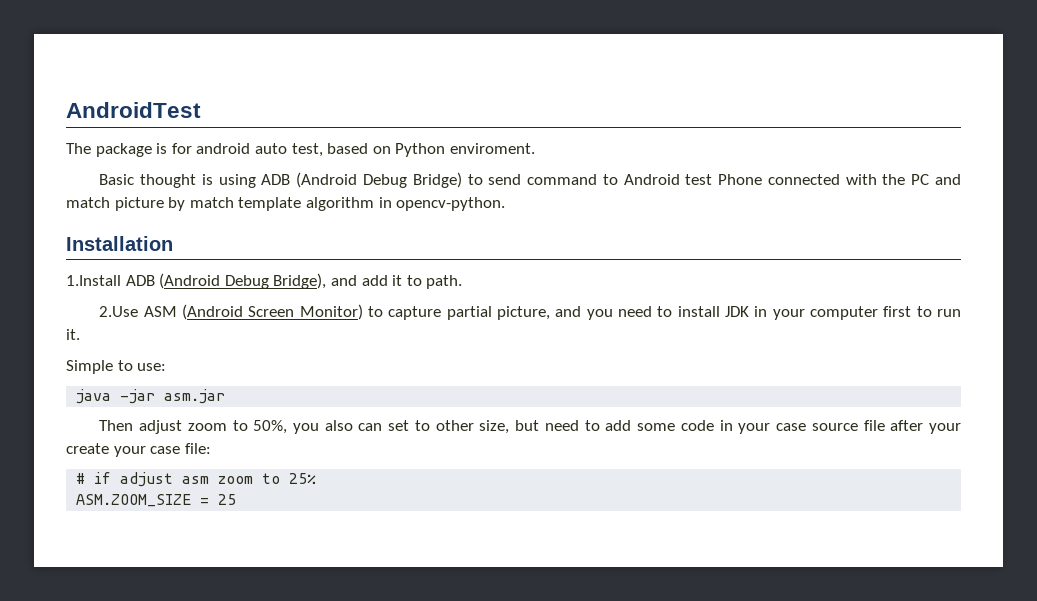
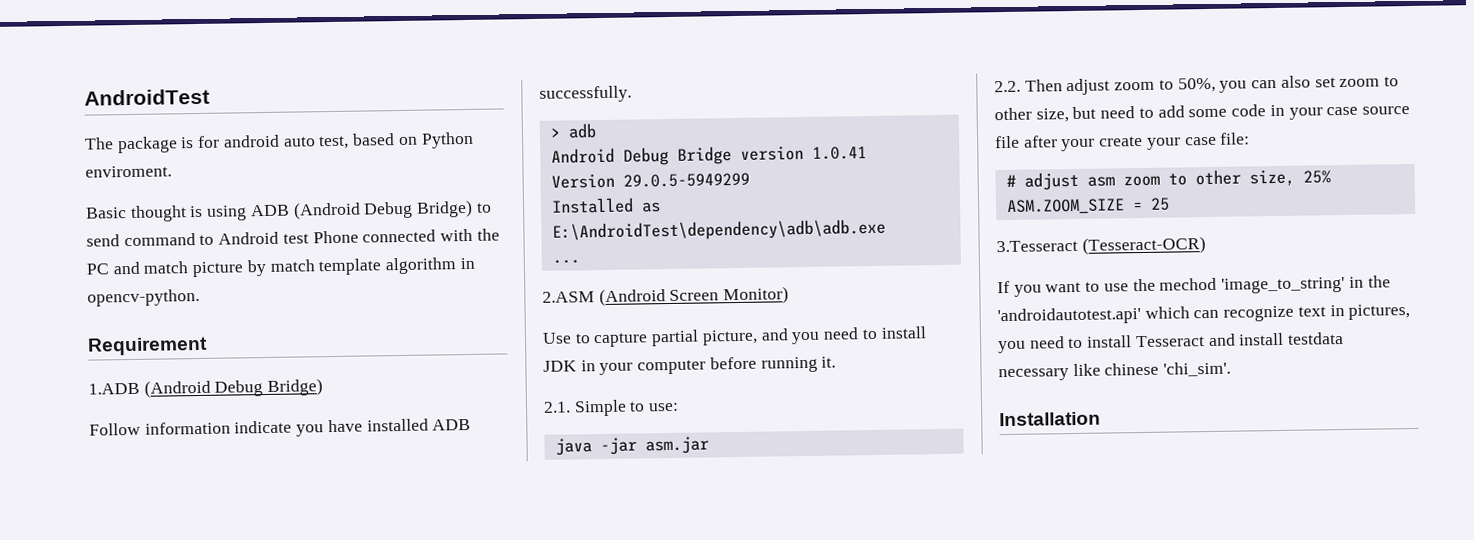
[66,236,173,251] [66,273,463,289] [99,306,177,317] Installation // 1.Install ADB (Android Debug Bridge), and add it to path. // 2.Use ASM -> [87,336,208,356] [88,378,324,398] [89,418,472,437] [539,85,632,103] [549,123,597,139] [550,146,867,166] [550,172,750,189] [550,197,661,214] [551,218,886,242] [551,259,580,264] [542,291,595,303] Requirement // 1.ADB (Android Debug Bridge) // Follow information indicate you have installed ADB successfully. // > adb // Android Debug Bridge version 1.0.41 // Version 29.0.5-5949299 // Installed as E:\AndroidTest\dependency\adb\adb.exe // ... // 2.ASM
(363, 312) none -> [542,332,572,344] // Use
[883,306,962,317] first to run -> [709,356,818,373] before running
(80, 334) none -> [543,401,571,413] 2.1.
(226, 396) none -> [994,80,1021,93] 2.2.
[324,420,410,431] also can set -> [1251,75,1381,89] can also set zoom
[94,472,112,484] if -> (1016, 181) none
(281, 478) none -> [1194,169,1295,187] other size,
(237, 499) none -> [996,236,1206,255] [997,275,1391,297] [997,304,1411,326] [998,332,1345,354] [998,361,1232,382] [999,411,1101,427] // 3.Tesseract (Tesseract-OCR) // If you want to use the mechod 'image_to_string' in the 'androidautotest.api' which can recognize text in pictures, you need to install Tesseract and install testdata necessary like chinese 'chi_sim'. // Installation

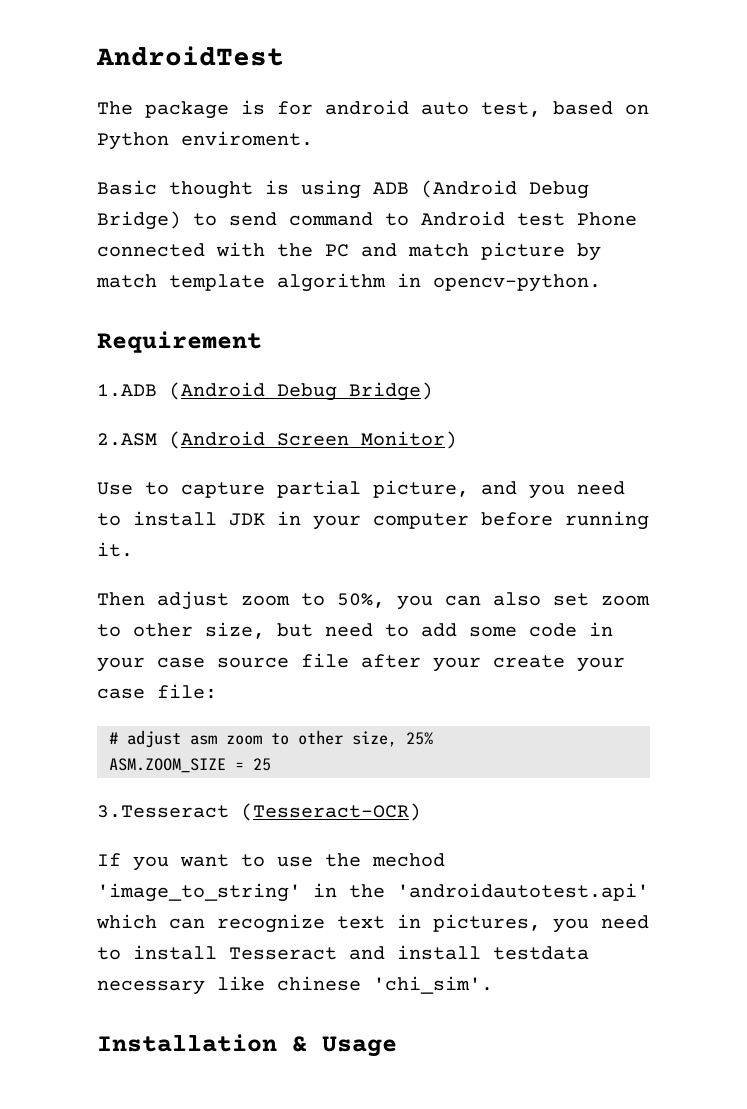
[89,418,472,437] [539,85,632,103] [549,123,597,139] [550,146,867,166] [550,172,750,189] [550,197,661,214] [551,218,886,242] [551,259,580,264] // Follow information indicate you have installed ADB successfully. // > adb // Android Debug Bridge version 1.0.41 // Version 29.0.5-5949299 // Installed as E:\AndroidTest\dependency\adb\adb.exe // ... -> (433, 391) none
[543,399,680,417] [554,436,709,456] [994,80,1021,93] 2.1. Simple to use: // java -jar asm.jar // 2.2. -> (133, 549) none
(1101, 419) none -> [292,1036,397,1057] & Usage

